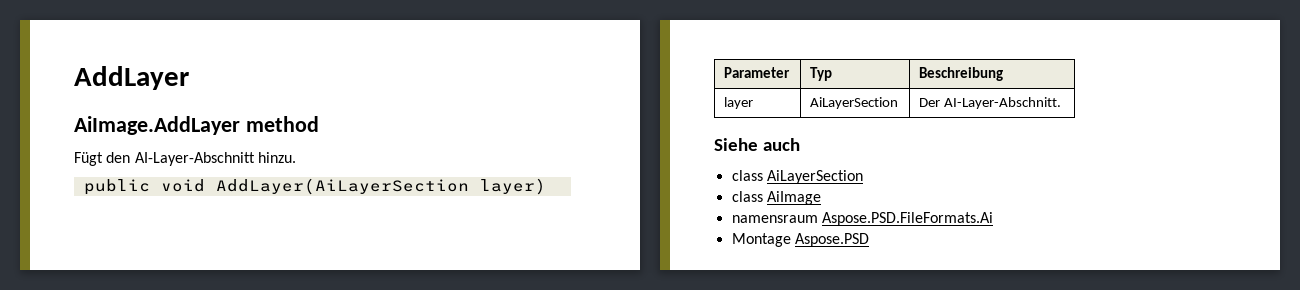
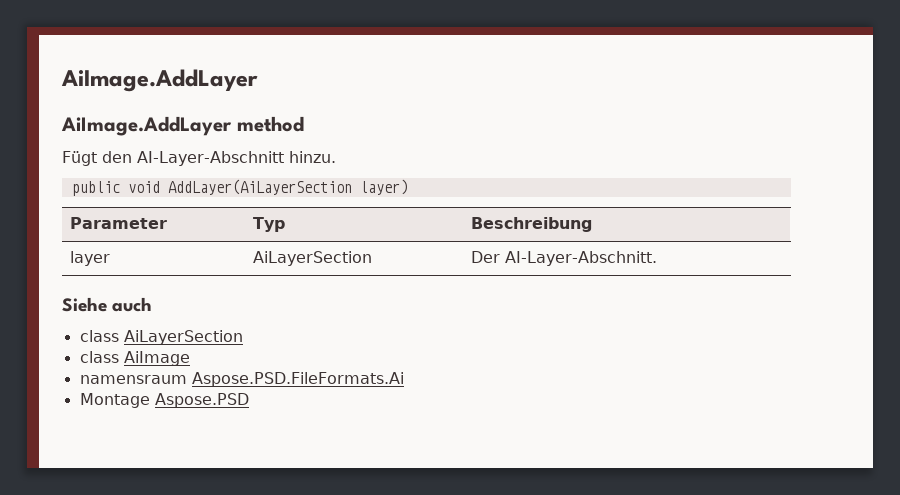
[74,66,189,90] AddLayer -> [61,69,258,92] AiImage.AddLayer

